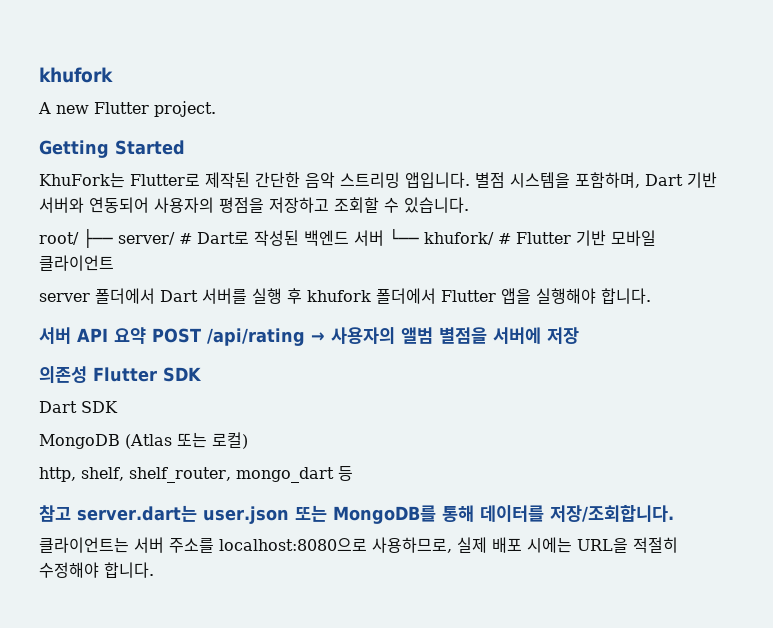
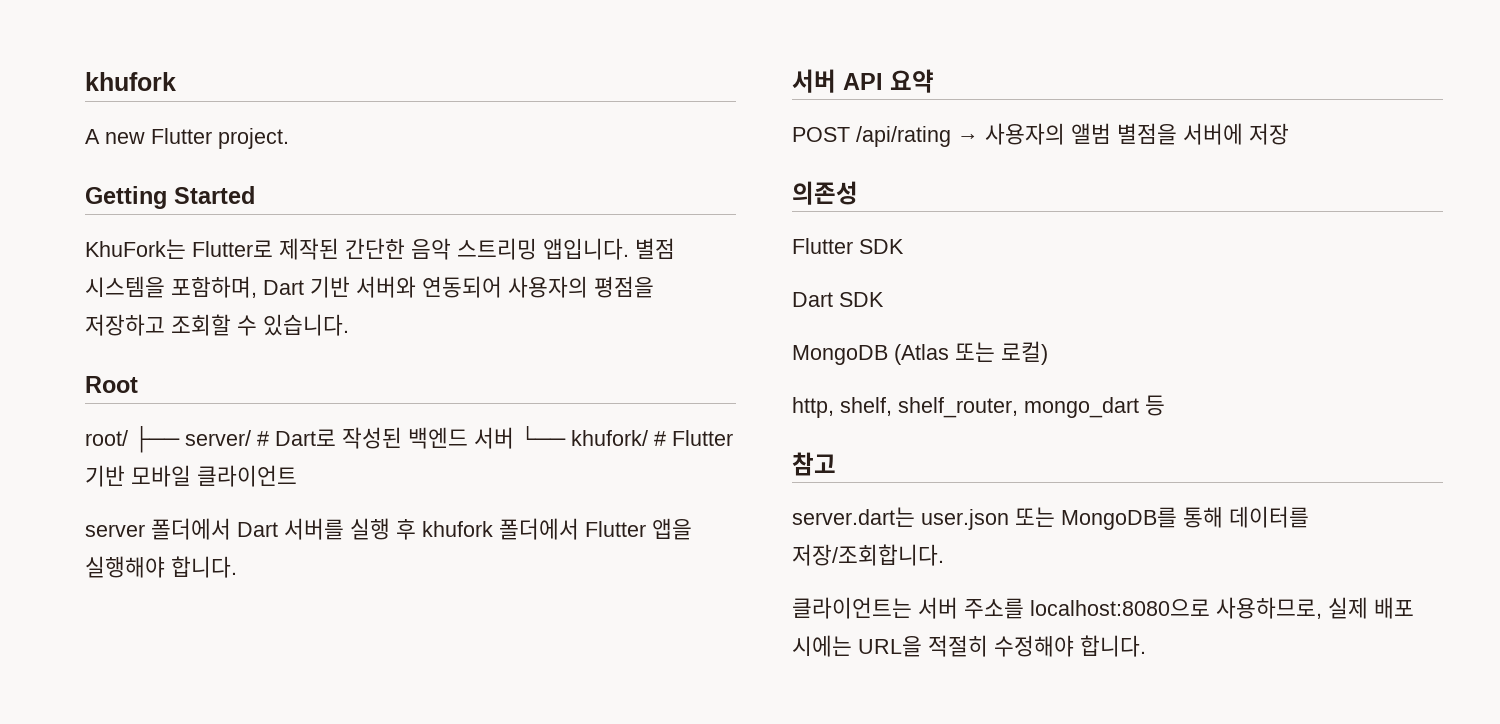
(469, 205) none -> [85,376,138,393] // Root
(146, 335) none -> (934, 81) //
(87, 375) none -> (858, 193) //
(71, 513) none -> (836, 464) //

